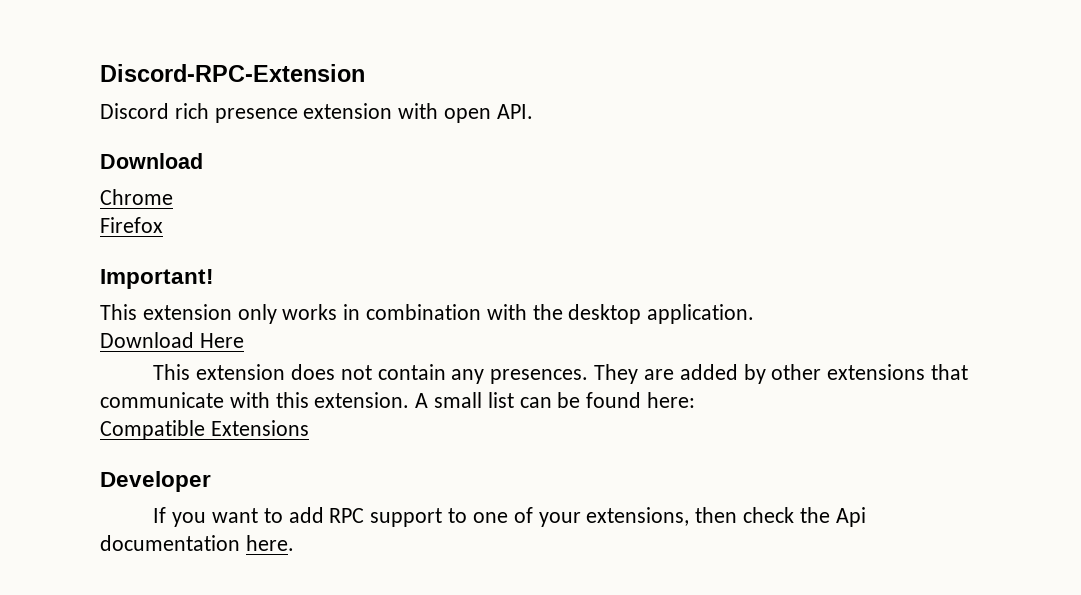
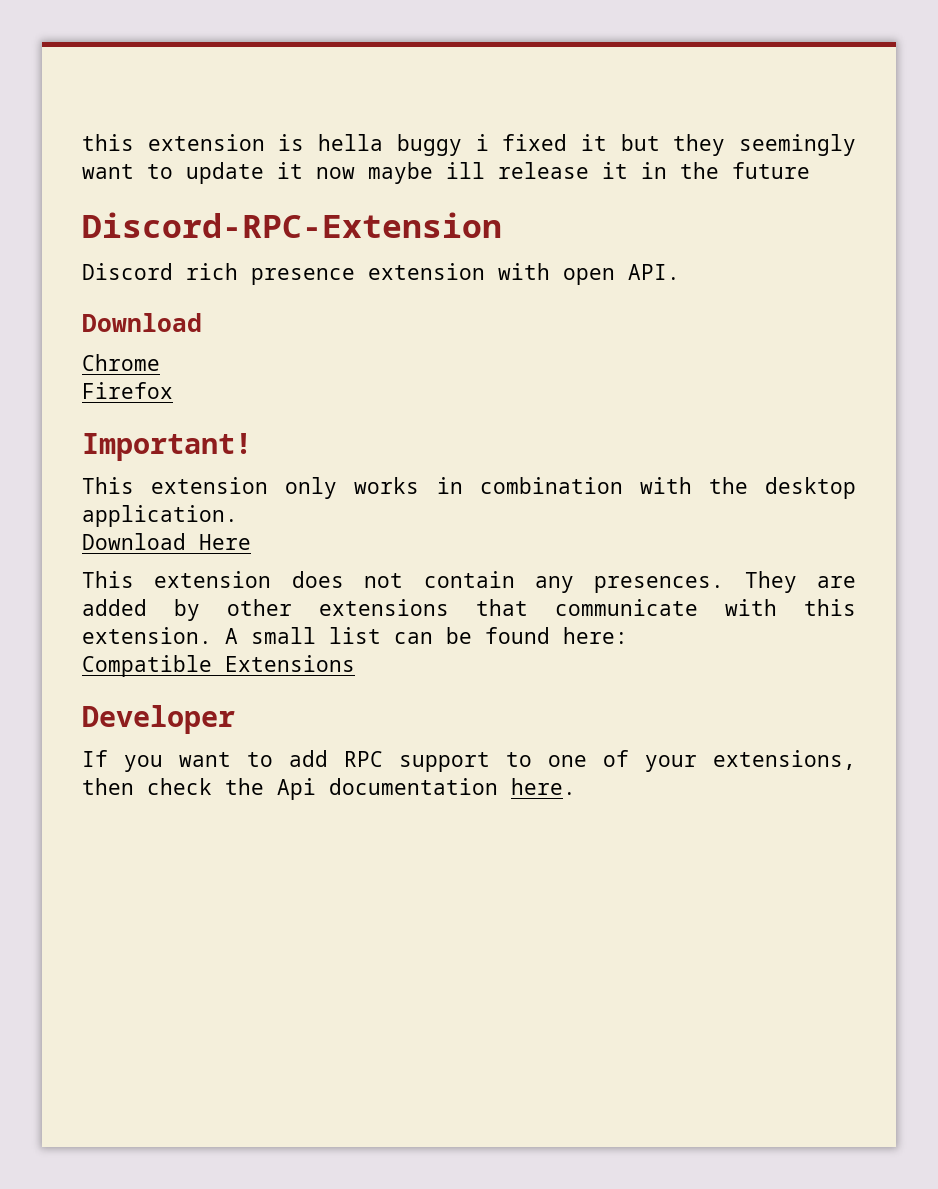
(100, 73) none -> [82,134,856,156] [82,162,810,184] this extension is hella buggy i fixed it but they seemingly want to update it now maybe ill release it in the future //

